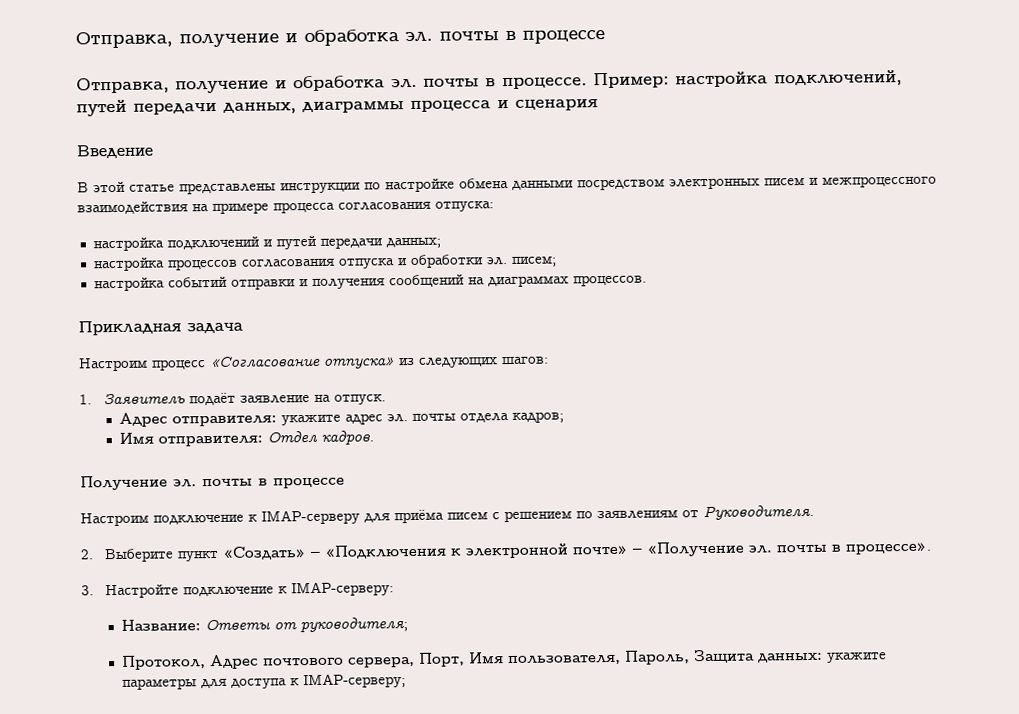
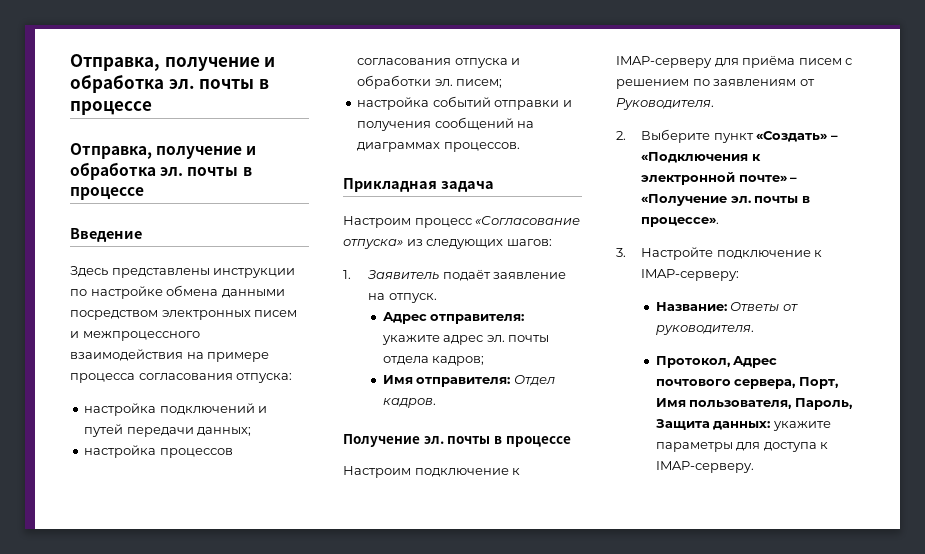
[502,70,902,90] [76,99,598,117] [76,144,153,159] [77,181,175,193] процессе. Пример: настройка подключений, путей передачи данных, диаграммы процесса и сценария // Введение // В этой статье -> [70,187,144,200] [70,228,142,242] [70,266,108,277] процессе // Введение // Здесь
[299,617,408,633] руководителя; -> [655,325,754,335] руководителя.
[302,673,406,689] IMAP-серверу; -> [655,461,754,473] IMAP-серверу.

